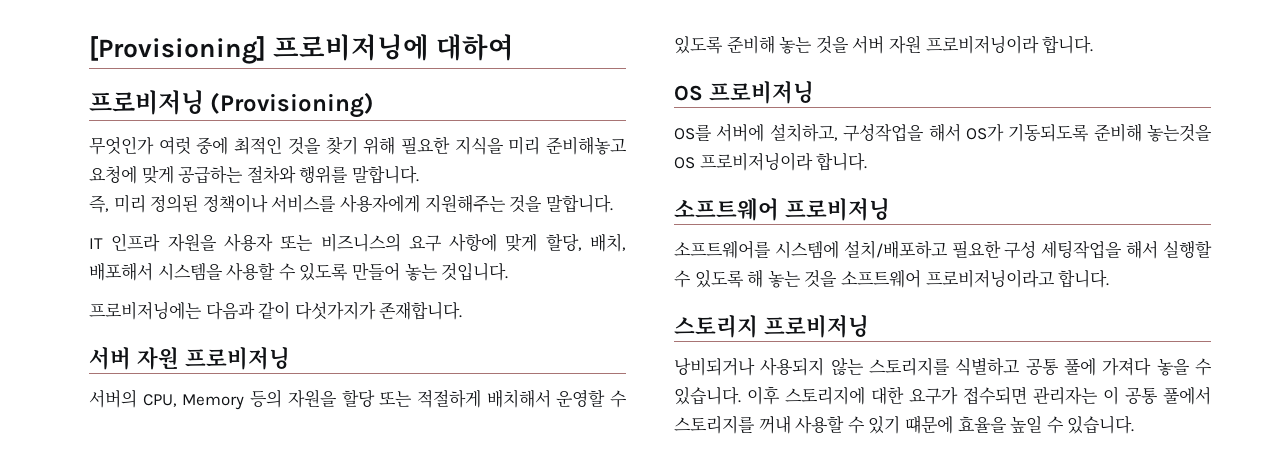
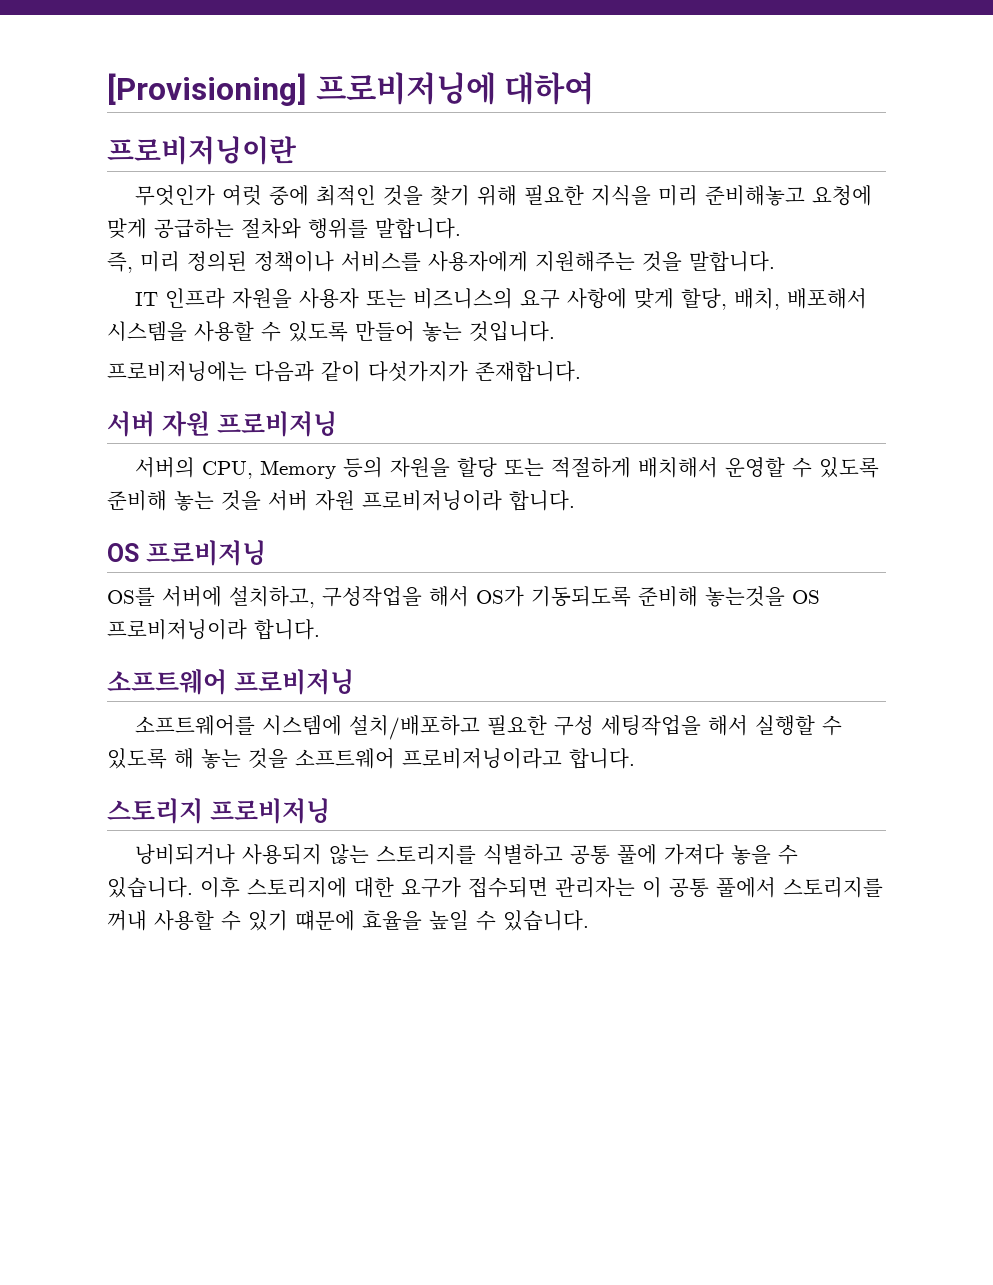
[89,90,375,118] 프로비저닝 (Provisioning) -> [107,136,297,165] 프로비저닝이란

